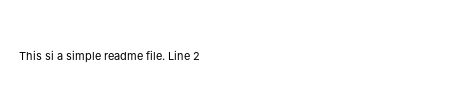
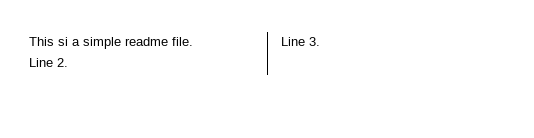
[168,50,200,60] Line 2 -> [29,58,68,67] [281,37,320,46] // Line 2. // Line 3.

